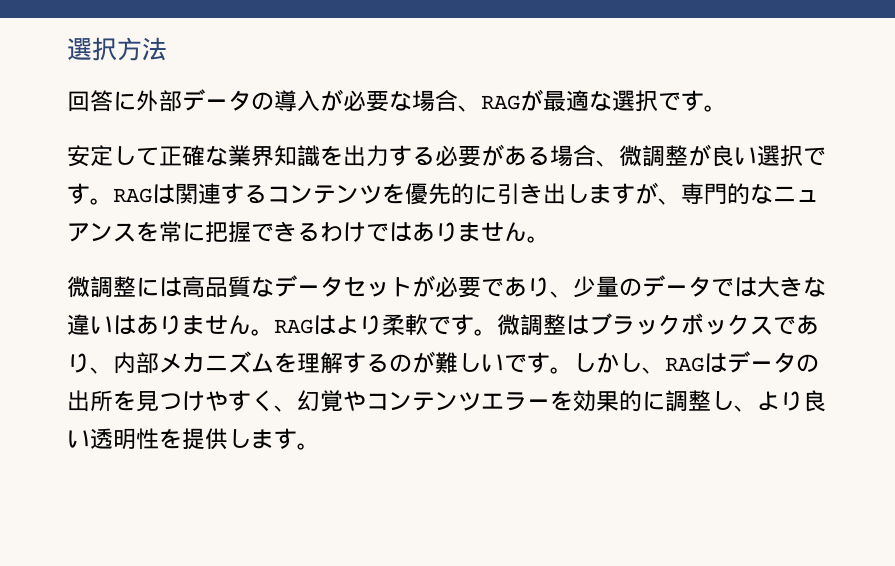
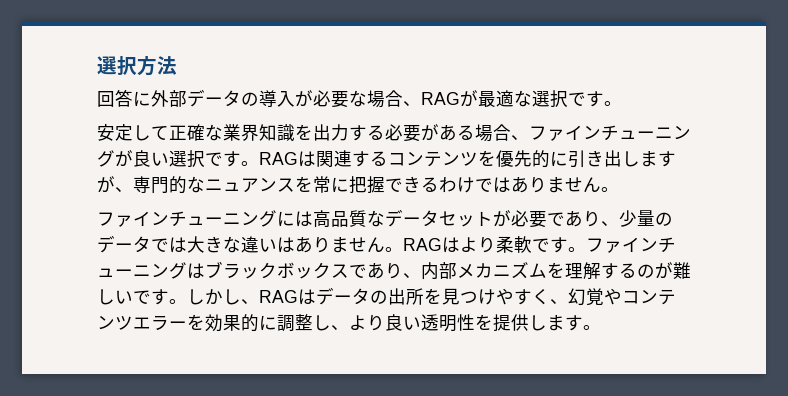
[619,145,688,167] 微調整 -> [529,125,691,141] [97,150,115,167] ファインチューニング
[67,276,136,298] 微調整 -> [97,210,277,227] ファインチューニング
[497,314,566,336] 微調整 -> [586,237,676,253] [97,262,187,279] ファインチューニング

